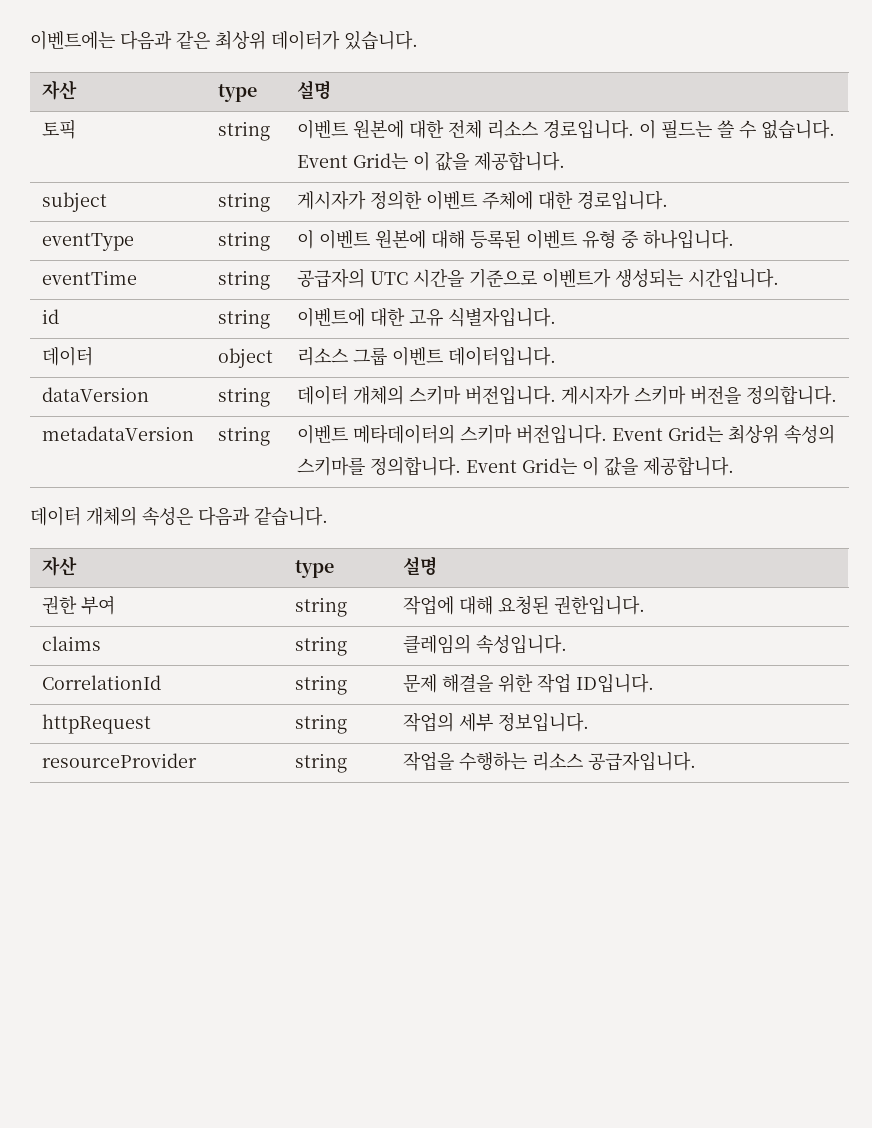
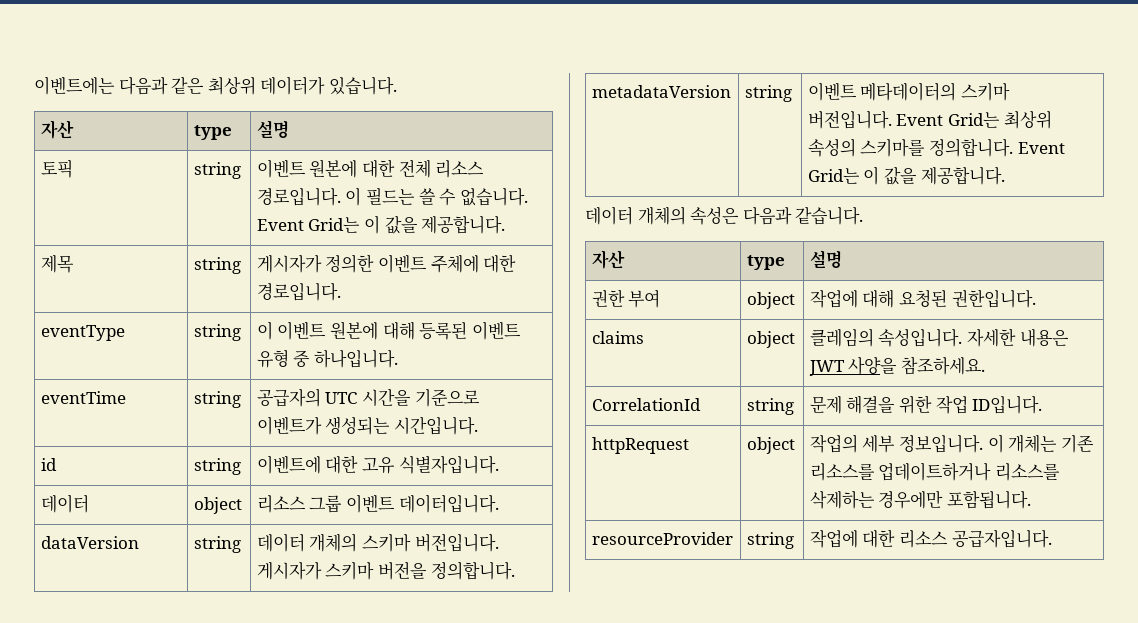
[41,192,107,212] subject -> [40,254,74,273] 제목
[294,597,347,617] string -> [746,292,795,309] object
[294,636,347,656] string -> [746,331,795,348] object
(567, 644) none -> [967,328,1069,347] [808,356,986,376] 자세한 내용은 JWT 사양을 참조하세요.
[294,714,347,734] string -> [746,437,795,454] object
(589, 722) none -> [987,434,1094,453] [809,462,1061,481] [809,490,1032,509] 이 개체는 기존 리소스를 업데이트하거나 리소스를 삭제하는 경우에만 포함됩니다.
[402,752,527,771] 작업을 수행하는 -> [809,529,896,548] 작업에 대한

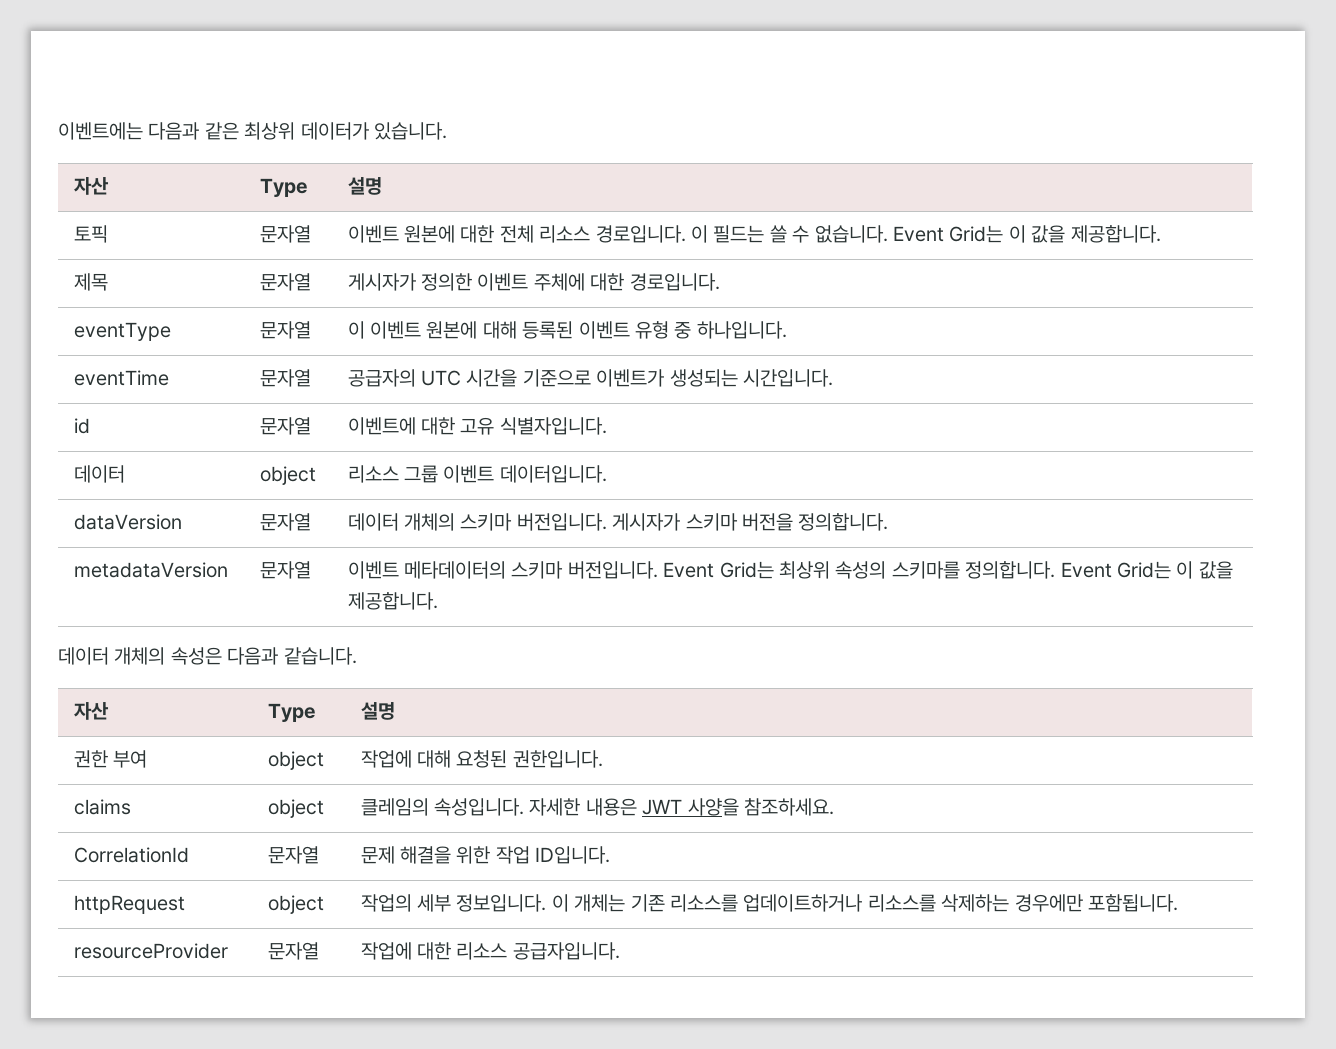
[193,125,232,140] type -> [259,178,307,197] Type
[193,162,241,179] string -> [259,225,311,243] 문자열
[193,257,241,274] string -> [259,273,311,291] 문자열
[193,324,241,341] string -> [259,321,311,339] 문자열
[193,391,241,408] string -> [259,369,311,387] 문자열
[193,458,241,475] string -> [259,417,311,435] 문자열
[193,536,241,553] string -> [259,513,311,531] 문자열
[744,85,792,102] string -> [259,561,311,579] 문자열
[746,255,785,270] type -> [267,703,315,722] Type
[746,398,794,415] string -> [267,846,319,864] 문자열
[746,532,794,549] string -> [267,942,319,960] 문자열

